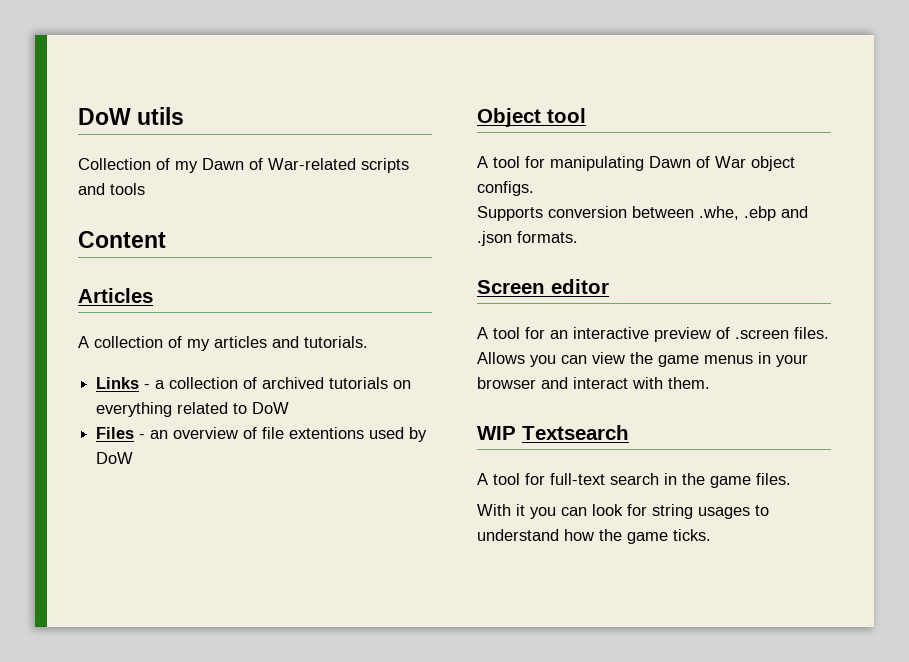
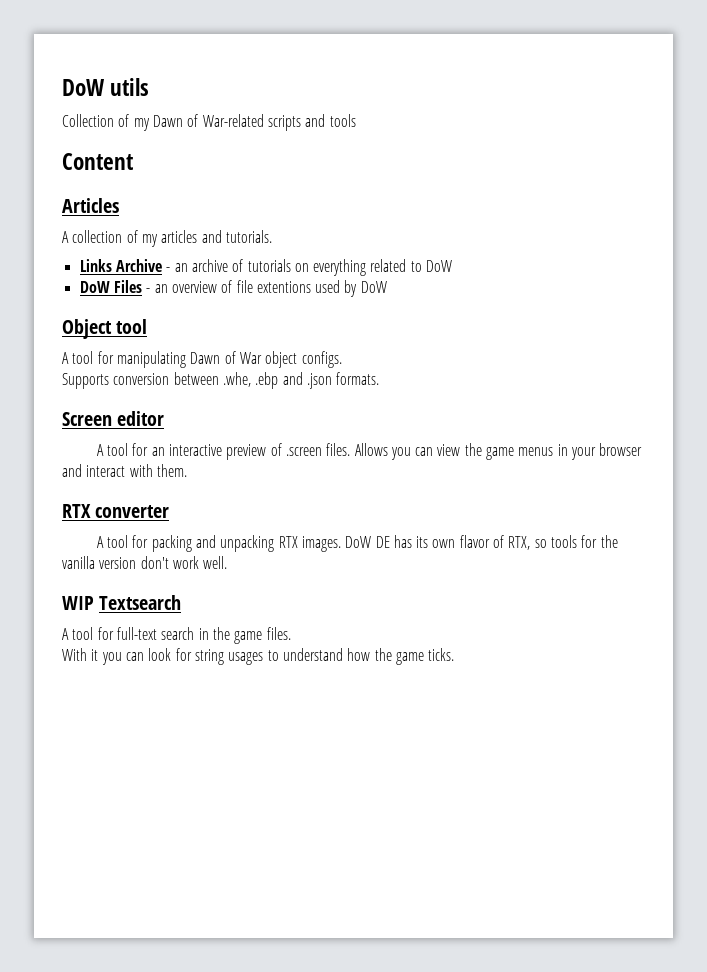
[144,377,325,389] - a collection of archived -> [115,259,244,272] Archive - an archive of
(290, 408) none -> [79,281,110,293] DoW
(710, 383) none -> [62,504,170,518] [96,535,618,552] [62,556,228,569] // RTX converter // A tool for packing and unpacking RTX images. DoW DE has its own flavor of RTX, so tools for the vanilla version don't work well.

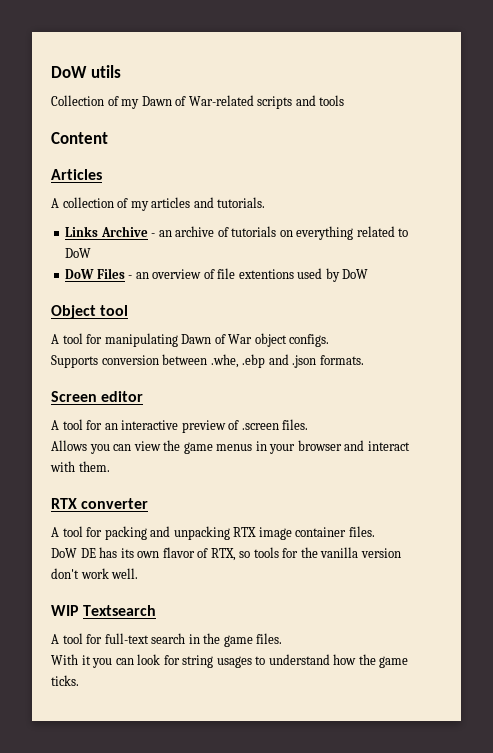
(351, 449) none -> (309, 424) //
[301,536,341,552] images. -> [258,526,375,540] image container files. //

